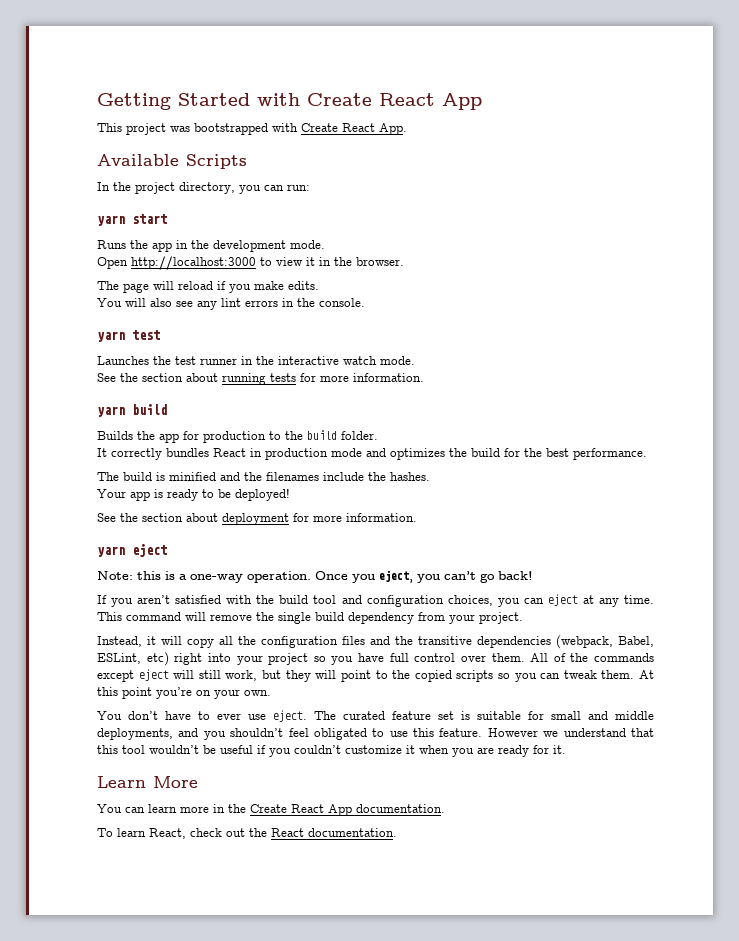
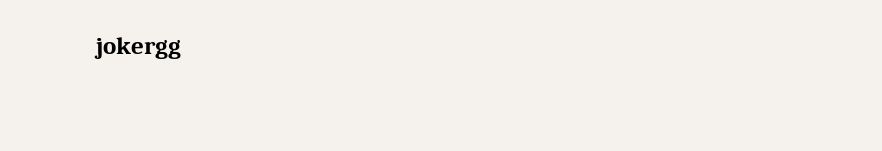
[97,93,482,110] [97,123,407,135] [97,154,247,169] [97,182,310,194] [97,214,167,226] [97,240,325,252] [97,256,404,270] [97,281,319,293] [97,298,365,310] [97,330,160,342] [97,356,415,365] [97,373,424,385] [97,404,167,417] [97,430,378,443] [97,448,647,460] [97,472,430,481] [97,488,290,501] [97,513,417,525] [97,544,167,557] [97,570,533,583] [97,594,654,607] [97,612,523,624] [97,635,654,649] [97,652,654,666] [97,669,654,682] [97,687,271,699] [97,710,654,722] [97,728,654,740] [97,745,566,757] [97,776,198,788] [97,804,445,816] [97,828,397,839] Getting Started with Create React App // This project was bootstrapped with Create React App. // Available Scripts // In the project directory, you can run: // yarn start // Runs the app in the development mode. // Open http://localhost:3000 to view it in the browser. // The page will reload if you make edits. // You will also see any lint errors in the console. // yarn test // Launches the test runner in the interactive watch mode. // See the section about running tests for more information. // yarn build // Builds the app for production to the build folder. // It correctly bundles React in production mode and optimizes the build for the best performance. // The build is minified and the filenames include the hashes. // Your app is ready to be deployed! // See the section about deployment for more information. // yarn eject // Note: this is a one-way operation. Once you eject, you can’t go back! // If you aren’t satisfied with the build tool and configuration choices, you can eject at any time. This command will remove the single build dependency from your project. // Instead, it will copy all the configuration files and the transitive dependencies (webpack, Babel, ESLint, etc) right into your project so you have full control over them. All of the commands except eject will still work, but they will point to the copied scripts so you can tweak them. At this point you’re on your own. // You don’t have to ever use eject. The curated feature set is suitable for small and middle deployments, and you shouldn’t feel obligated to use this feature. However we understand that this tool wouldn’t be useful if you couldn’t customize it when you are ready for it. // Learn More // You can learn more in the Create React App documentation. // To learn React, check out the React documentation. -> [94,37,181,59] jokergg

